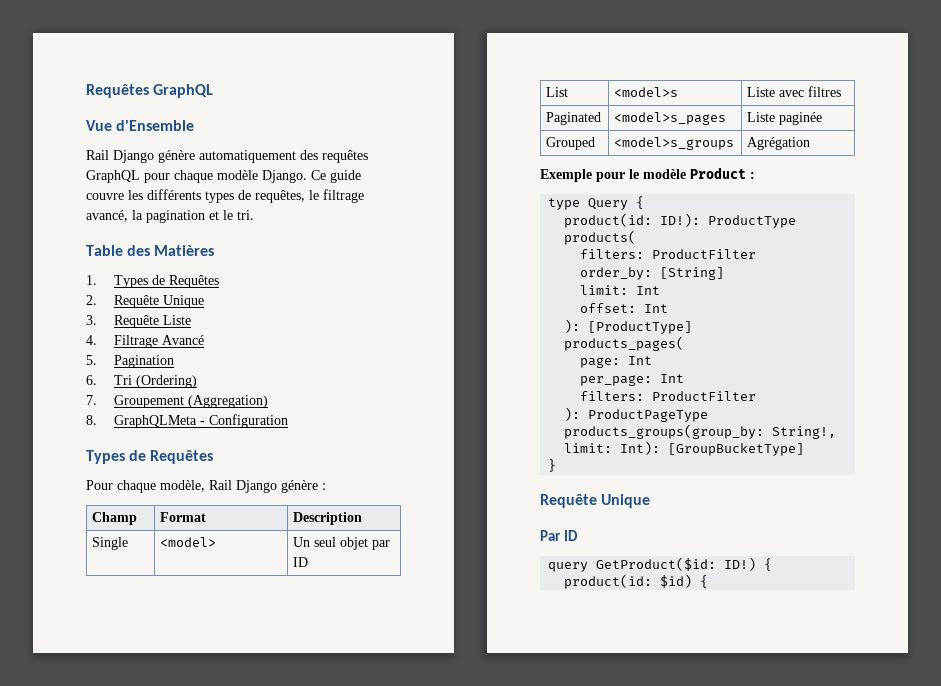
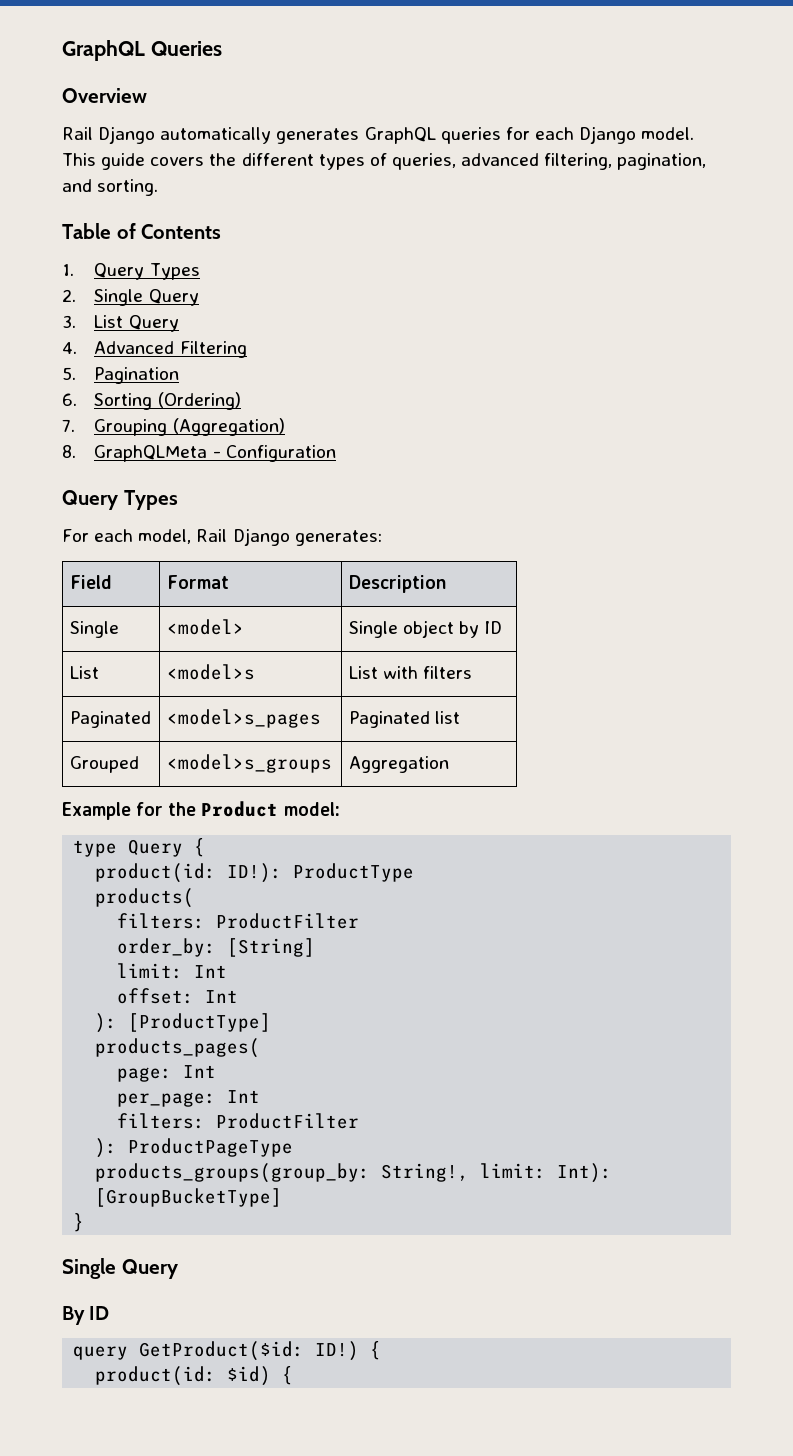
[86,84,214,98] [86,120,195,131] [86,150,368,163] [86,170,361,183] [86,189,364,203] [86,210,254,223] Requêtes GraphQL // Vue d'Ensemble // Rail Django génère automatiquement des requêtes GraphQL pour chaque modèle Django. Ce guide couvre les différents types de requêtes, le filtrage avancé, la pagination et le tri. -> [62,40,222,61] [62,88,147,103] [62,126,695,144] [62,153,707,170] [62,179,159,196] GraphQL Queries // Overview // Rail Django automatically generates GraphQL queries for each Django model. This guide covers the different types of queries, advanced filtering, pagination, and sorting.
[127,245,215,256] des Matières -> [116,223,222,239] of Contents
[113,275,219,288] Types de Requêtes -> [94,263,200,280] Query Types
[113,295,204,308] Requête Unique -> [94,289,199,306] Single Query
[113,315,191,328] Requête Liste -> [94,315,179,332] List Query
[113,335,204,348] Filtrage Avancé -> [94,341,247,358] Advanced Filtering
[113,375,132,385] Tri -> [94,393,153,410] Sorting
[113,395,184,408] Groupement -> [94,419,168,436] Grouping
[86,450,214,464] [86,480,326,493] [92,512,138,525] Types de Requêtes // Pour chaque modèle, Rail Django génère : // Champ -> [62,490,178,510] [62,528,382,546] [69,575,112,589] Query Types // For each model, Rail Django generates: // Field
[293,537,391,550] Un seul objet par -> [348,620,480,638] Single object by
[747,86,842,97] Liste avec filtres -> [348,666,473,679] List with filters
[747,112,823,125] Liste paginée -> [348,711,461,728] Paginated list
[747,137,811,150] [540,167,755,182] Agrégation // Exemple pour le modèle Product : -> [348,756,449,773] [62,801,340,820] Aggregation // Example for the Product model:
[540,494,651,508] [540,530,561,541] Requête Unique // Par -> [62,1258,178,1279] [62,1306,85,1325] Single Query // By

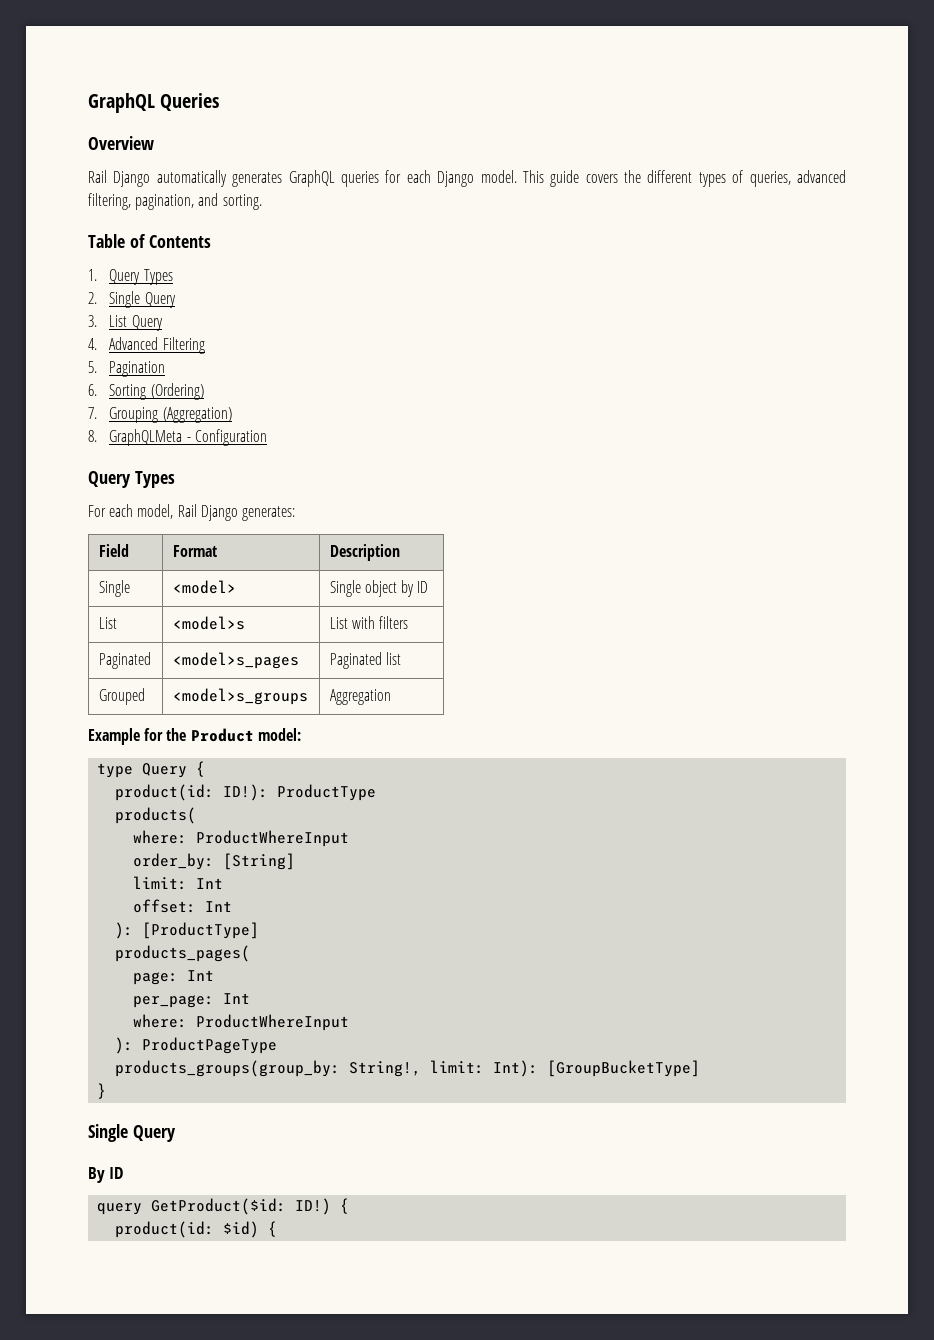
[117,913,360,929] filters: ProductFilter -> [133,830,350,847] where: ProductWhereInput
[117,1113,360,1129] filters: ProductFilter -> [133,1014,350,1031] where: ProductWhereInput

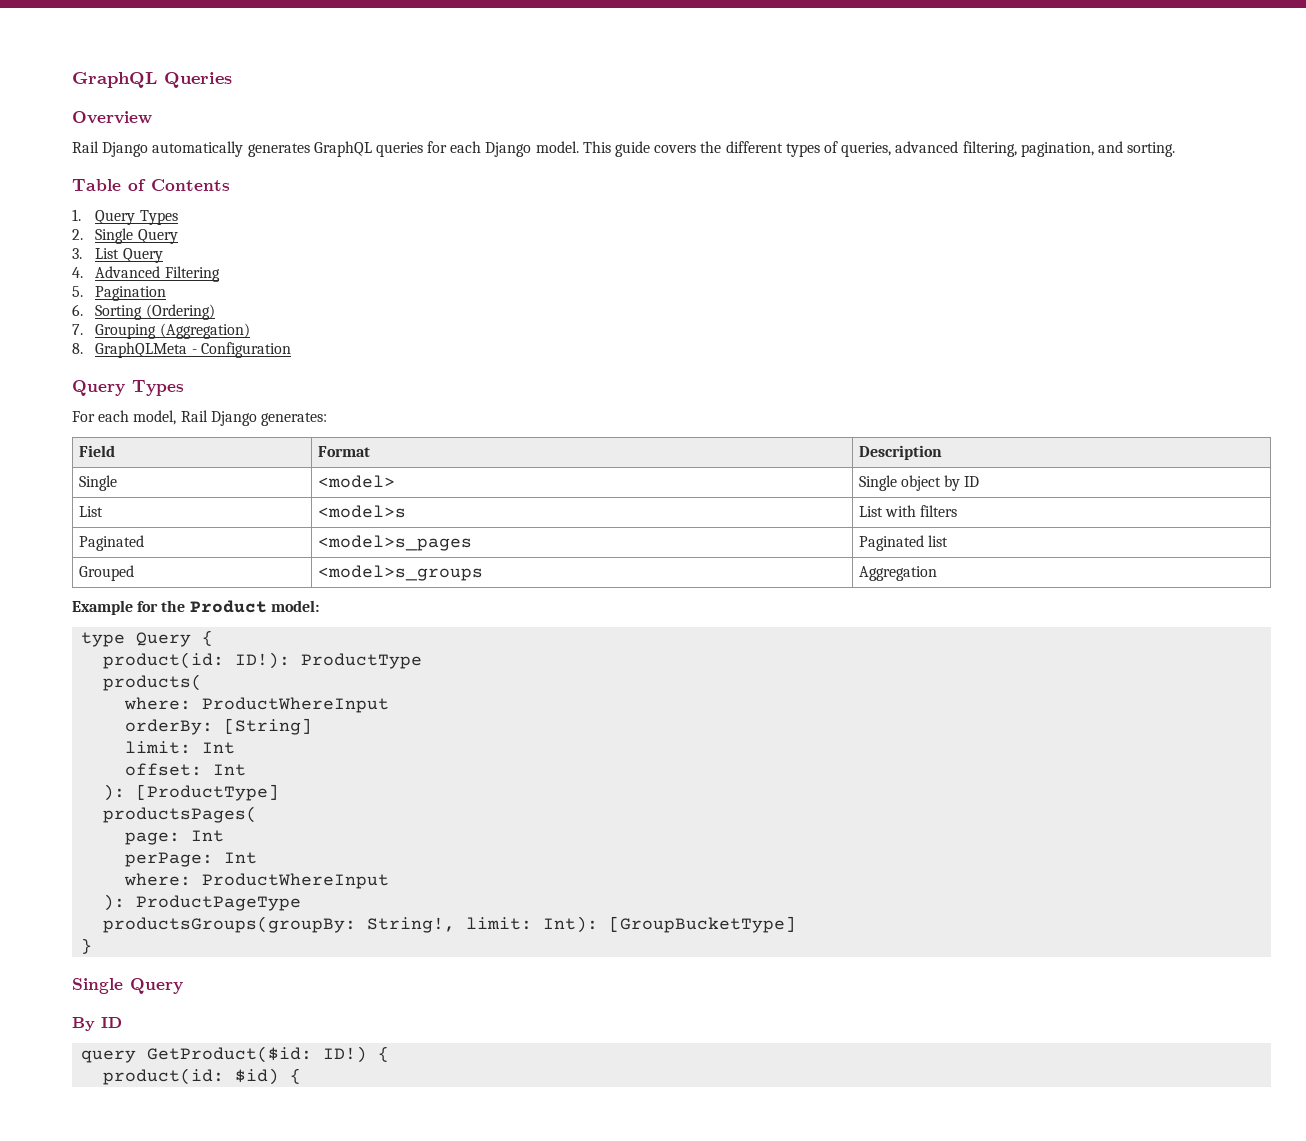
[133,853,215,870] order_by: -> [125,719,214,735] orderBy:
[115,945,251,962] products_pages( -> [103,806,258,823] productsPages(
[133,995,215,1008] per_page: -> [125,852,214,867] perPage:
[115,1060,341,1077] products_groups(group_by: -> [103,916,357,933] productsGroups(groupBy:

